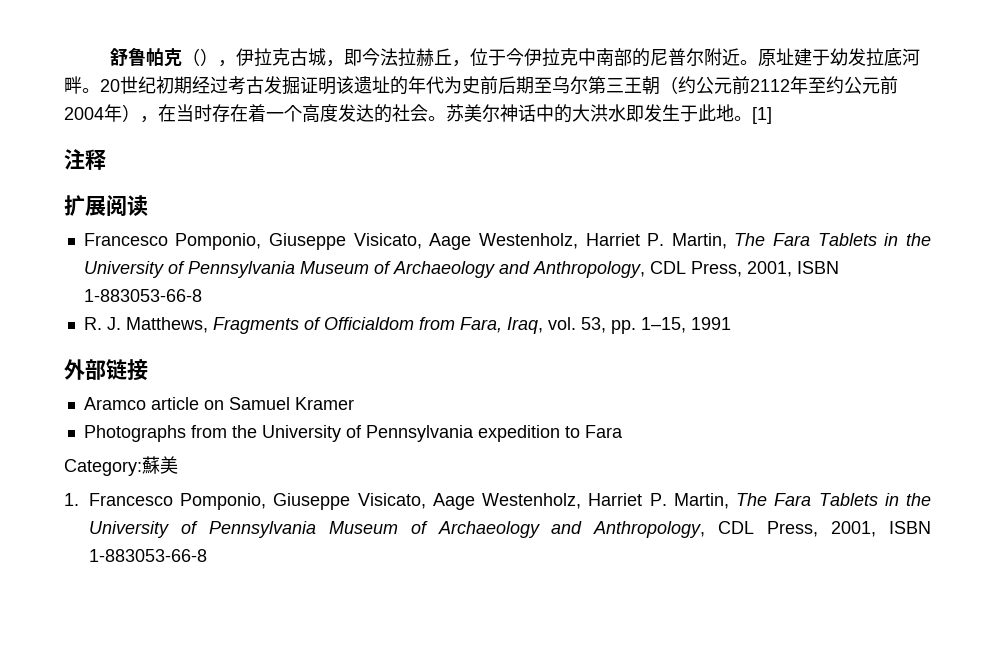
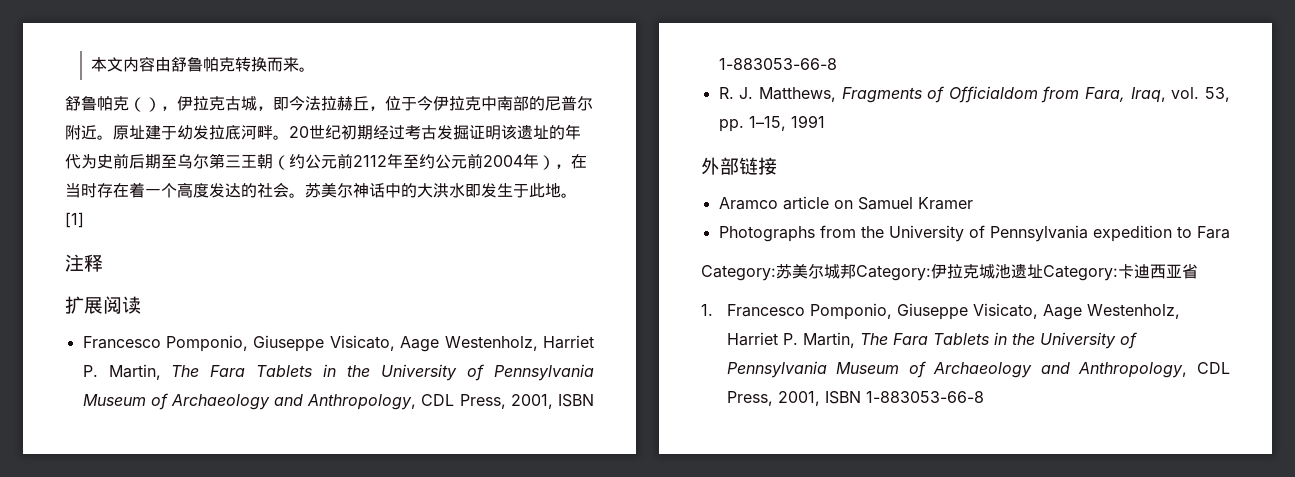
(109, 57) none -> [90,56,315,72] 本文内容由舒鲁帕克转换而来。 //
[142,456,178,474] 蘇美 -> [776,264,1198,281] 苏美尔城邦Category:伊拉克城池遗址Category:卡迪西亚省

